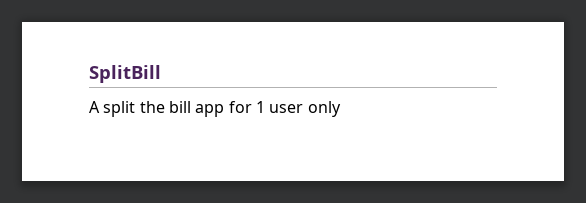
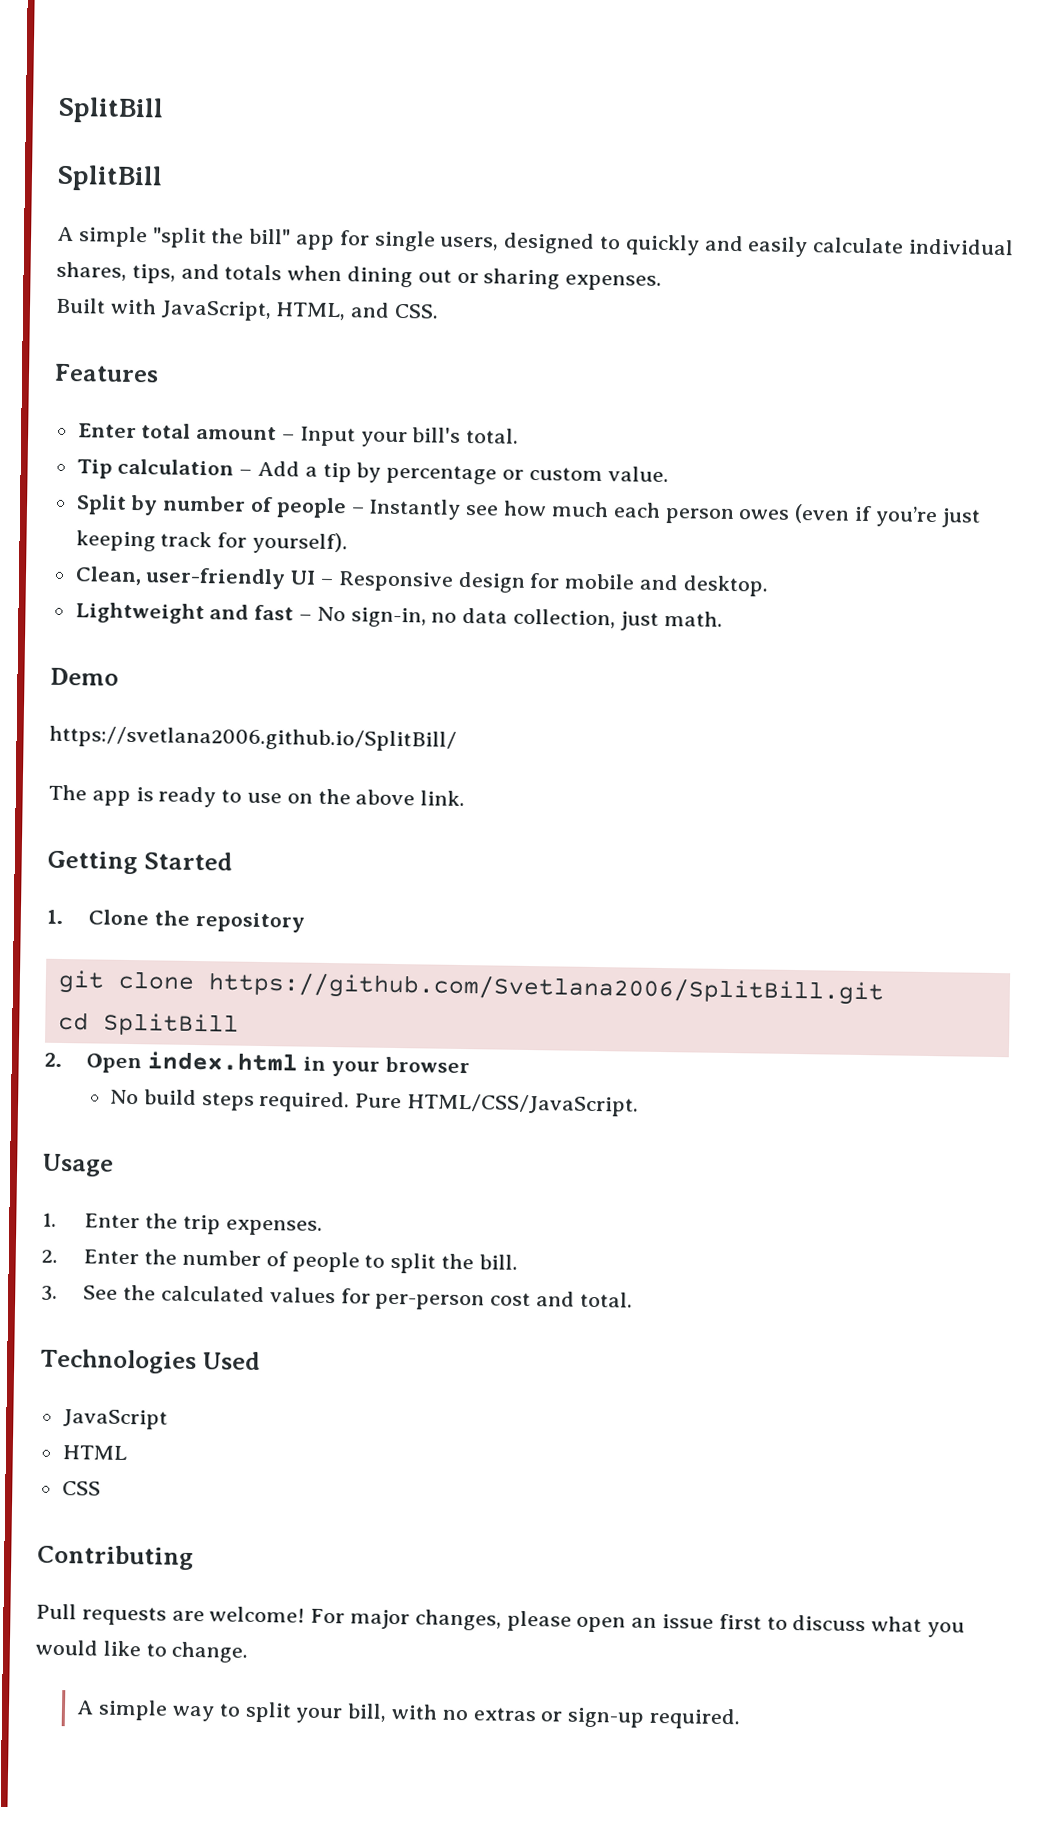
[89,65,161,83] [89,101,341,117] SplitBill // A split the bill app for 1 user only -> [58,96,164,124] [57,164,163,192] [57,226,1015,258] [56,261,663,291] [55,297,440,322] [54,363,159,383] [77,423,520,448] [76,458,669,485] [75,494,981,528] [75,530,349,555] [74,566,769,597] [74,602,723,631] [50,667,119,686] [49,725,457,752] [48,784,466,808] [47,850,233,875] [46,909,305,933] [57,969,884,1006] [57,1011,239,1037] [44,1051,470,1077] [109,1089,639,1117] [42,1153,114,1177] [42,1212,323,1236] [41,1249,518,1274] [41,1284,633,1311] [40,1348,261,1375] [62,1409,168,1430] [61,1445,127,1461] [61,1481,101,1496] [37,1544,194,1571] [36,1603,966,1638] [35,1639,249,1663] [76,1699,741,1730] SplitBill // SplitBill // A simple "split the bill" app for single users, designed to quickly and easily calculate individual shares, tips, and totals when dining out or sharing expenses. // Built with JavaScript, HTML, and CSS. // Features // Enter total amount – Input your bill's total. // Tip calculation – Add a tip by percentage or custom value. // Split by number of people – Instantly see how much each person owes (even if you’re just keeping track for yourself). // Clean, user-friendly UI – Responsive design for mobile and desktop. // Lightweight and fast – No sign-in, no data collection, just math. // Demo // https://svetlana2006.github.io/SplitBill/ // The app is ready to use on the above link. // Getting Started // 1. Clone the repository // git clone https://github.com/Svetlana2006/SplitBill.git // cd SplitBill // 2. Open index.html in your browser // No build steps required. Pure HTML/CSS/JavaScript. // Usage // 1. Enter the trip expenses. // 2. Enter the number of people to split the bill. // 3. See the calculated values for per-person cost and total. // Technologies Used // JavaScript // HTML // CSS // Contributing // Pull requests are welcome! For major changes, please open an issue first to discuss what you would like to change. // A simple way to split your bill, with no extras or sign-up required.

